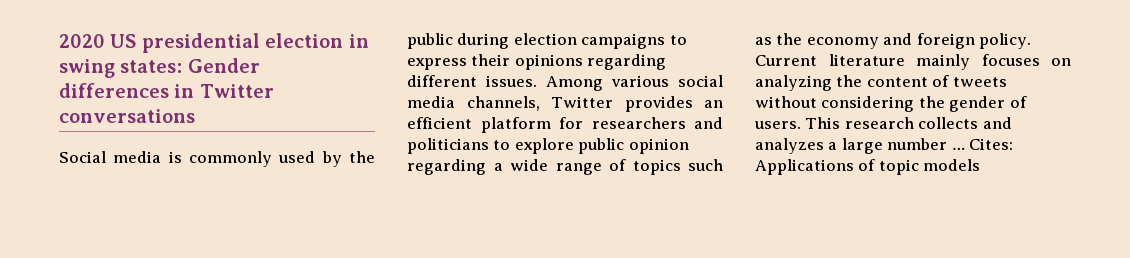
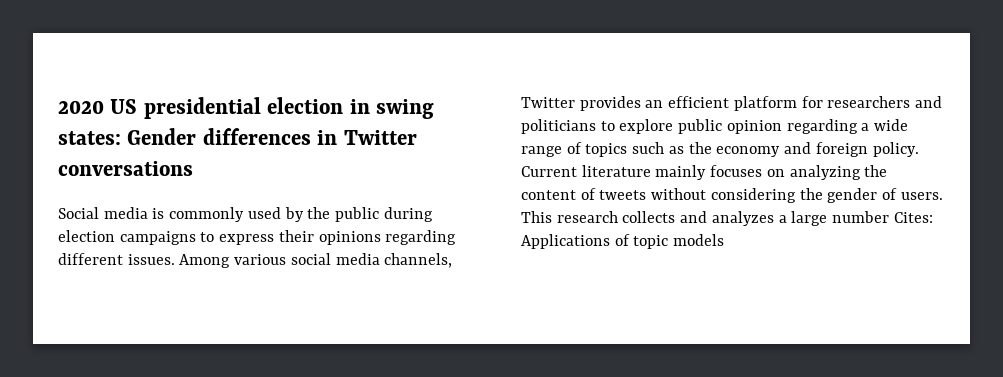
[951,147,965,150] … -> (890, 217) none

